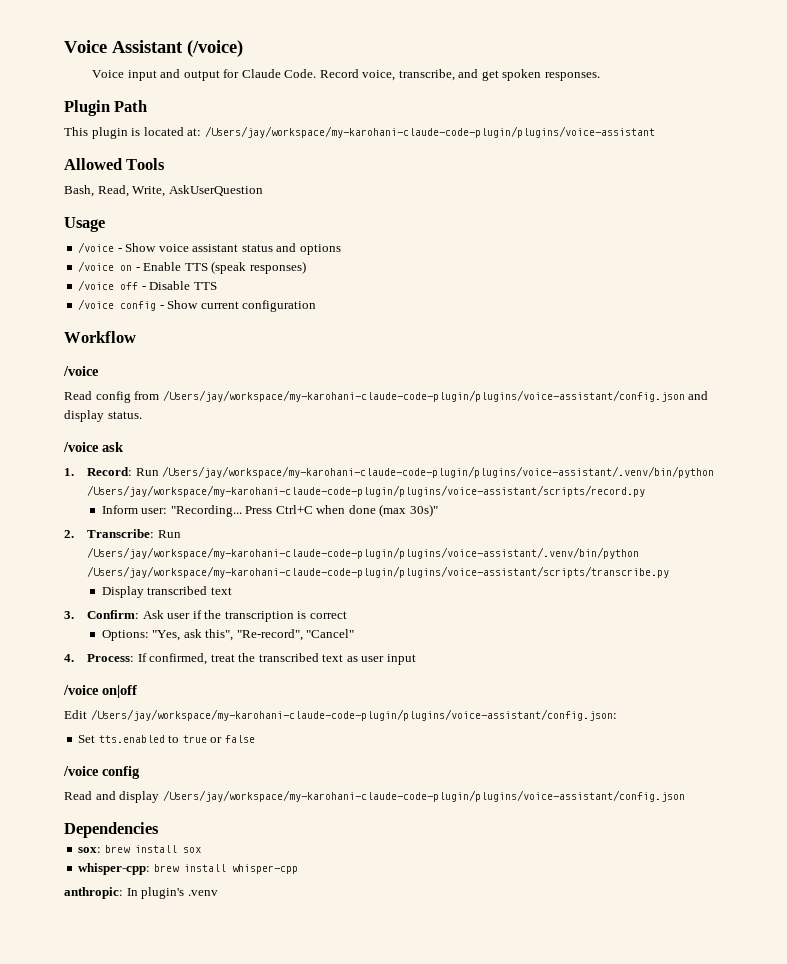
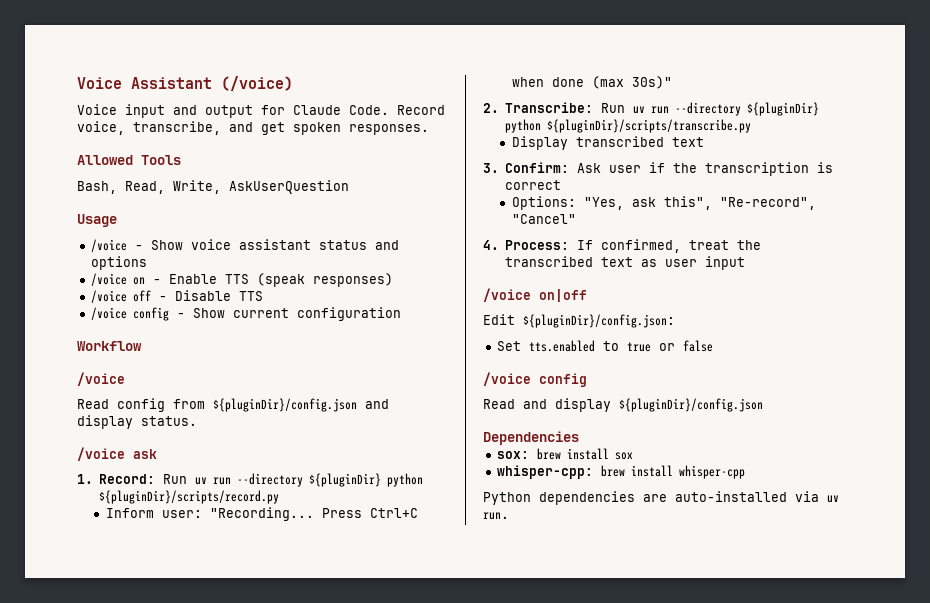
[64,100,148,116] [64,126,655,139] // Plugin Path // This plugin is located at: /Users/jay/workspace/my-karohani-claude-code-plugin/plugins/voice-assistant -> (429, 129) none
[162,390,685,402] /Users/jay/workspace/my-karohani-claude-code-plugin/plugins/voice-assistant/config.json -> [213,398,357,412] ${pluginDir}/config.json
[162,466,715,478] [87,485,646,497] /Users/jay/workspace/my-karohani-claude-code-plugin/plugins/voice-assistant/.venv/bin/python /Users/jay/workspace/my-karohani-claude-code-plugin/plugins/voice-assistant/scripts/record.py -> [195,473,424,487] [99,490,280,504] uv run --directory ${pluginDir} python ${pluginDir}/scripts/record.py
[87,547,640,559] [87,566,670,578] /Users/jay/workspace/my-karohani-claude-code-plugin/plugins/voice-assistant/.venv/bin/python /Users/jay/workspace/my-karohani-claude-code-plugin/plugins/voice-assistant/scripts/transcribe.py -> [633,102,820,116] [505,119,752,133] uv run --directory ${pluginDir} python ${pluginDir}/scripts/transcribe.py
[90,709,617,721] /Users/jay/workspace/my-karohani-claude-code-plugin/plugins/voice-assistant/config.json: -> [523,314,675,328] ${pluginDir}/config.json:
[162,790,685,802] /Users/jay/workspace/my-karohani-claude-code-plugin/plugins/voice-assistant/config.json -> [619,398,763,412] ${pluginDir}/config.json
[64,887,218,899] anthropic: In plugin's .venv -> [483,491,839,505] [483,512,509,520] Python dependencies are auto-installed via uv run.

